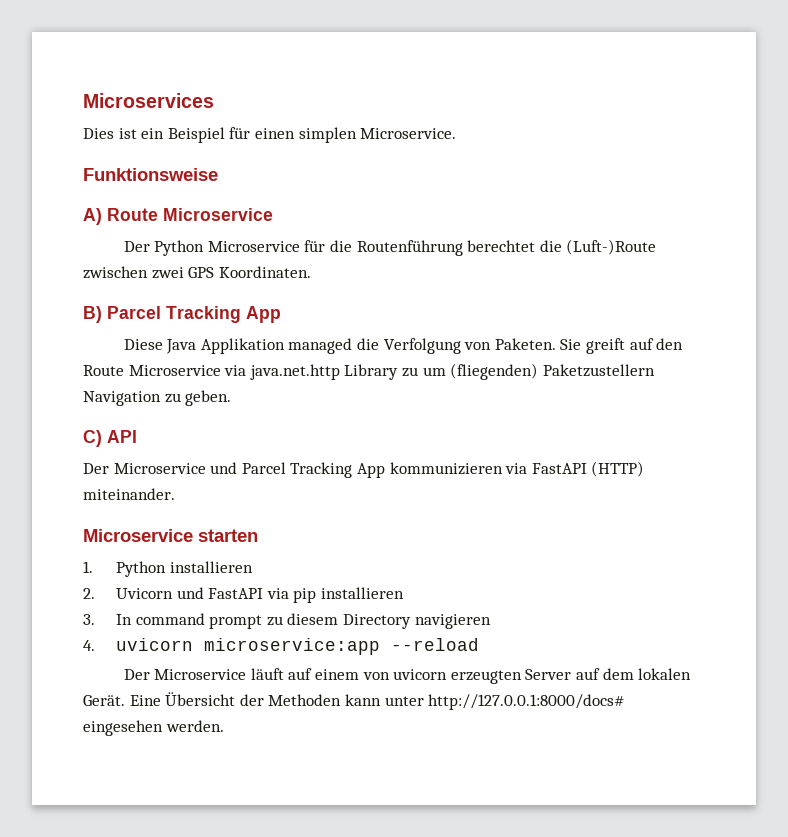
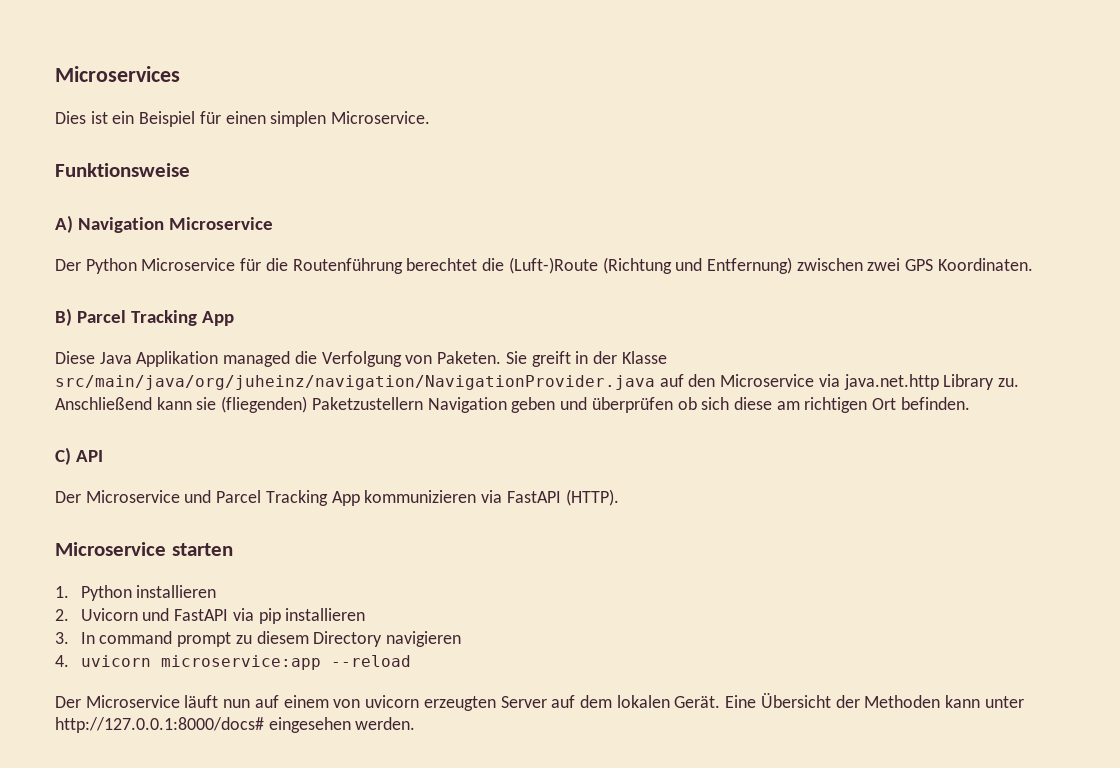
[107,208,158,221] Route -> [78,217,165,233] Navigation
(657, 247) none -> [602,257,792,274] (Richtung und Entfernung)
(625, 346) none -> [575,351,667,364] [55,375,655,390] in der Klasse src/main/java/org/juheinz/navigation/NavigationProvider.java
[83,365,124,376] Route -> (716, 380) none
[401,363,655,380] [83,390,232,406] zu um (fliegenden) Paketzustellern Navigation zu geben. -> [998,378,1020,387] [55,396,970,413] zu. Anschließend kann sie (fliegenden) Paketzustellern Navigation geben und überprüfen ob sich diese am richtigen Ort befinden.
[591,461,645,477] [83,488,175,500] (HTTP) miteinander. -> [565,489,619,506] (HTTP).
(284, 674) none -> [223,699,251,708] nun

